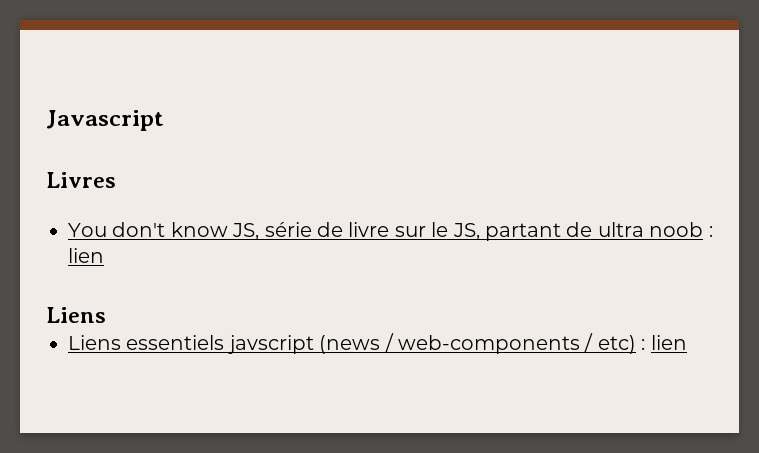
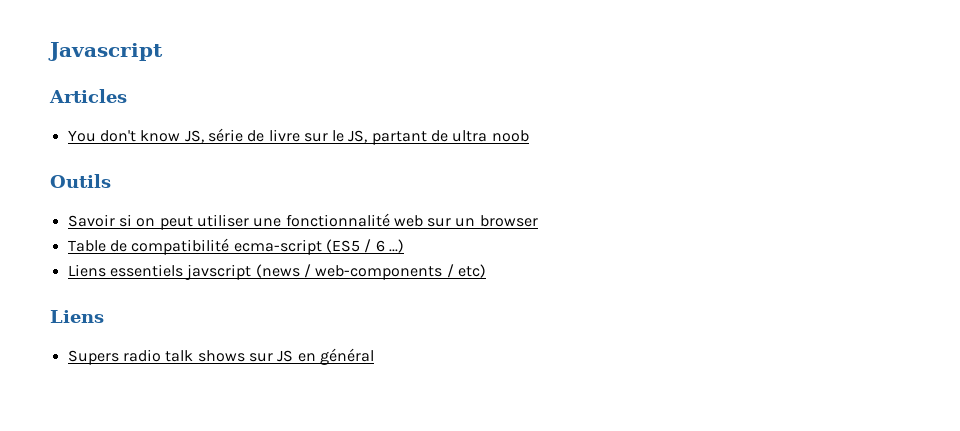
[46,172,116,188] Livres -> [49,89,127,103] Articles
[708,226,713,237] [68,248,104,263] [46,307,106,323] : lien // Liens -> [50,174,111,188] [67,213,538,230] [67,238,404,255] // Outils // Savoir si on peut utiliser une fonctionnalité web sur un browser // Table de compatibilité ecma-script (ES5 / 6 ...)
[641,335,687,350] : lien -> [50,310,104,323] [67,348,374,365] // Liens // Supers radio talk shows sur JS en général

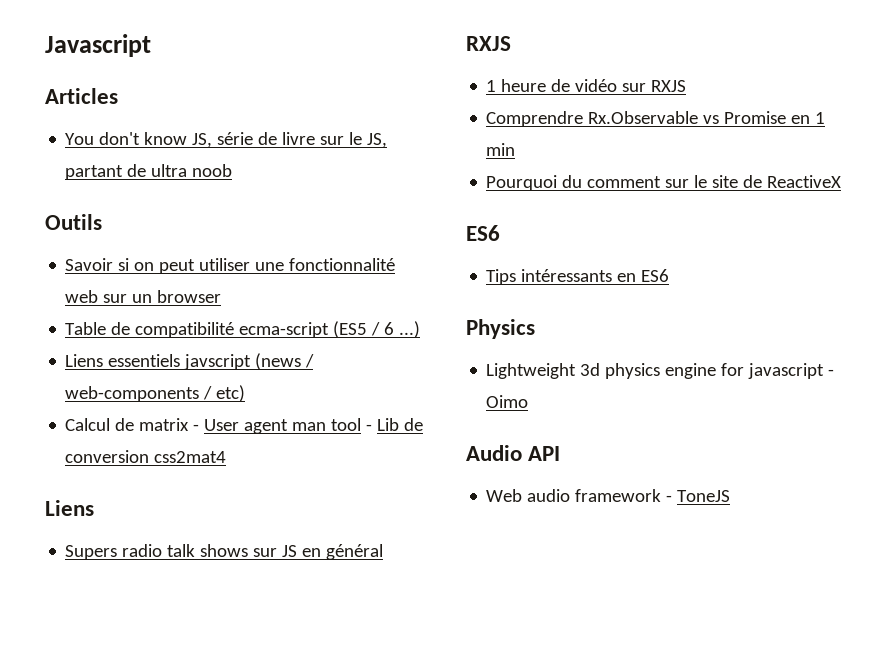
(486, 271) none -> [65,418,424,434] [65,450,227,463] // Calcul de matrix - User agent man tool - Lib de conversion css2mat4
(374, 356) none -> [466,36,511,51] [486,79,687,92] [486,111,826,127] [486,143,516,156] [486,175,842,191] [466,225,500,241] [486,269,670,285] [466,319,535,339] [486,363,835,379] [486,395,529,408] [466,445,561,461] [486,489,731,502] // RXJS // 1 heure de vidéo sur RXJS // Comprendre Rx.Observable vs Promise en 1 min // Pourquoi du comment sur le site de ReactiveX // ES6 // Tips intéressants en ES6 // Physics // Lightweight 3d physics engine for javascript - Oimo // Audio API // Web audio framework - ToneJS

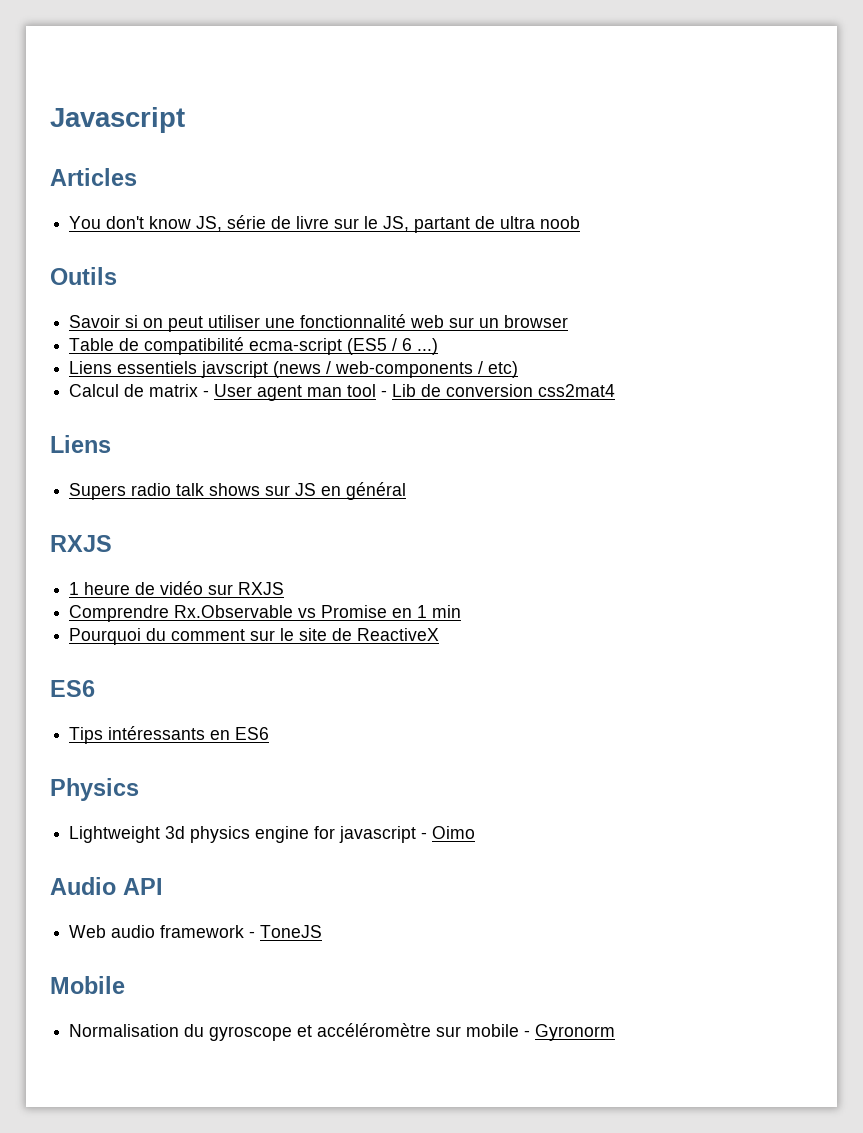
(731, 496) none -> [50,976,125,994] [69,1023,616,1041] // Mobile // Normalisation du gyroscope et accéléromètre sur mobile - Gyronorm

